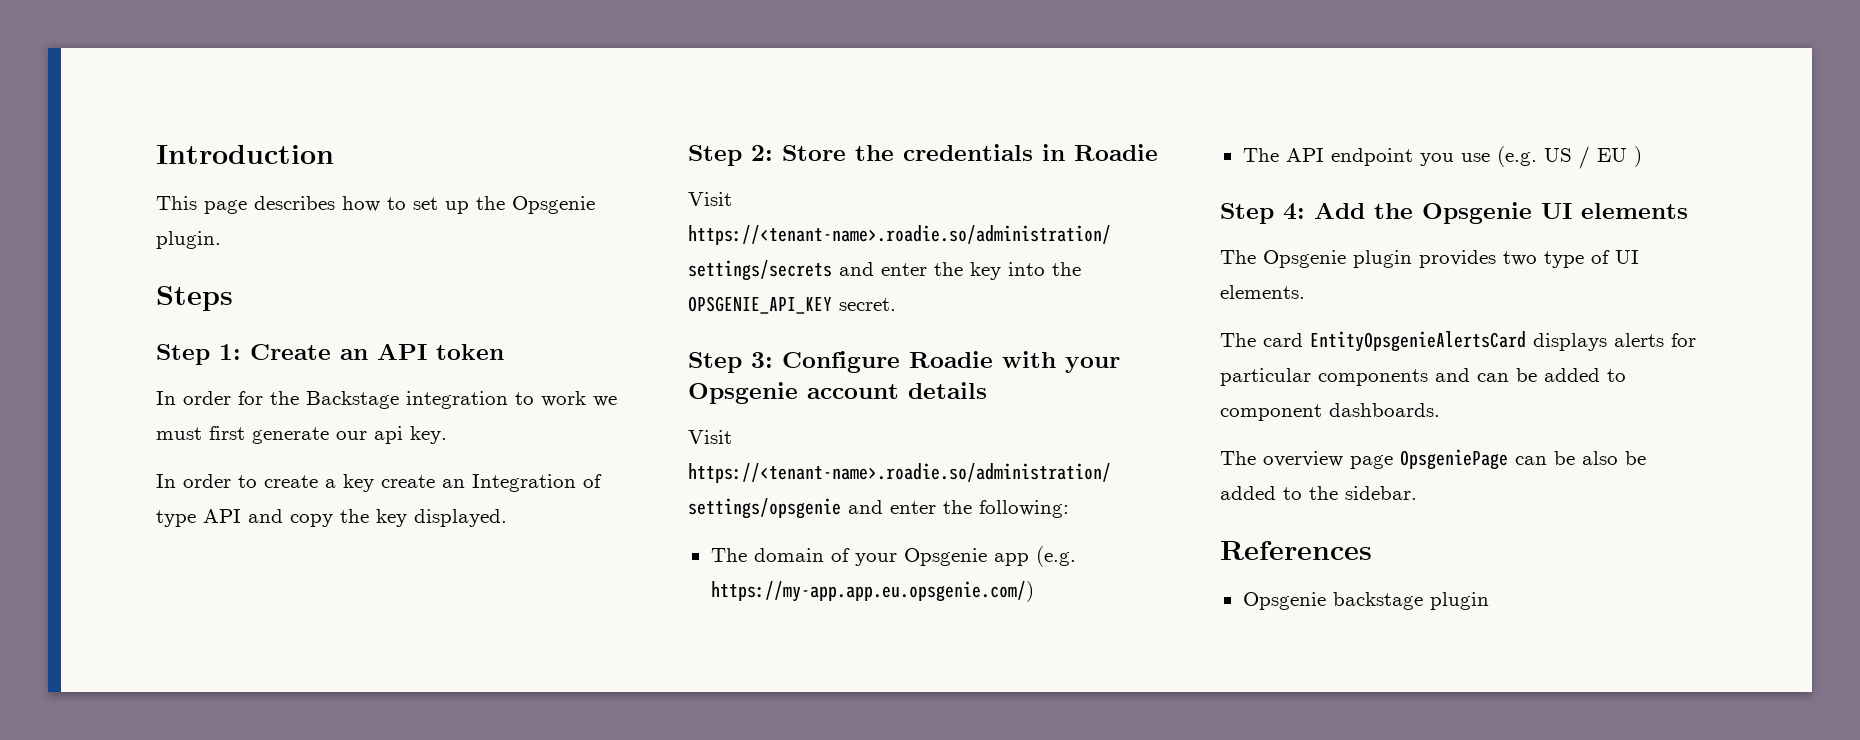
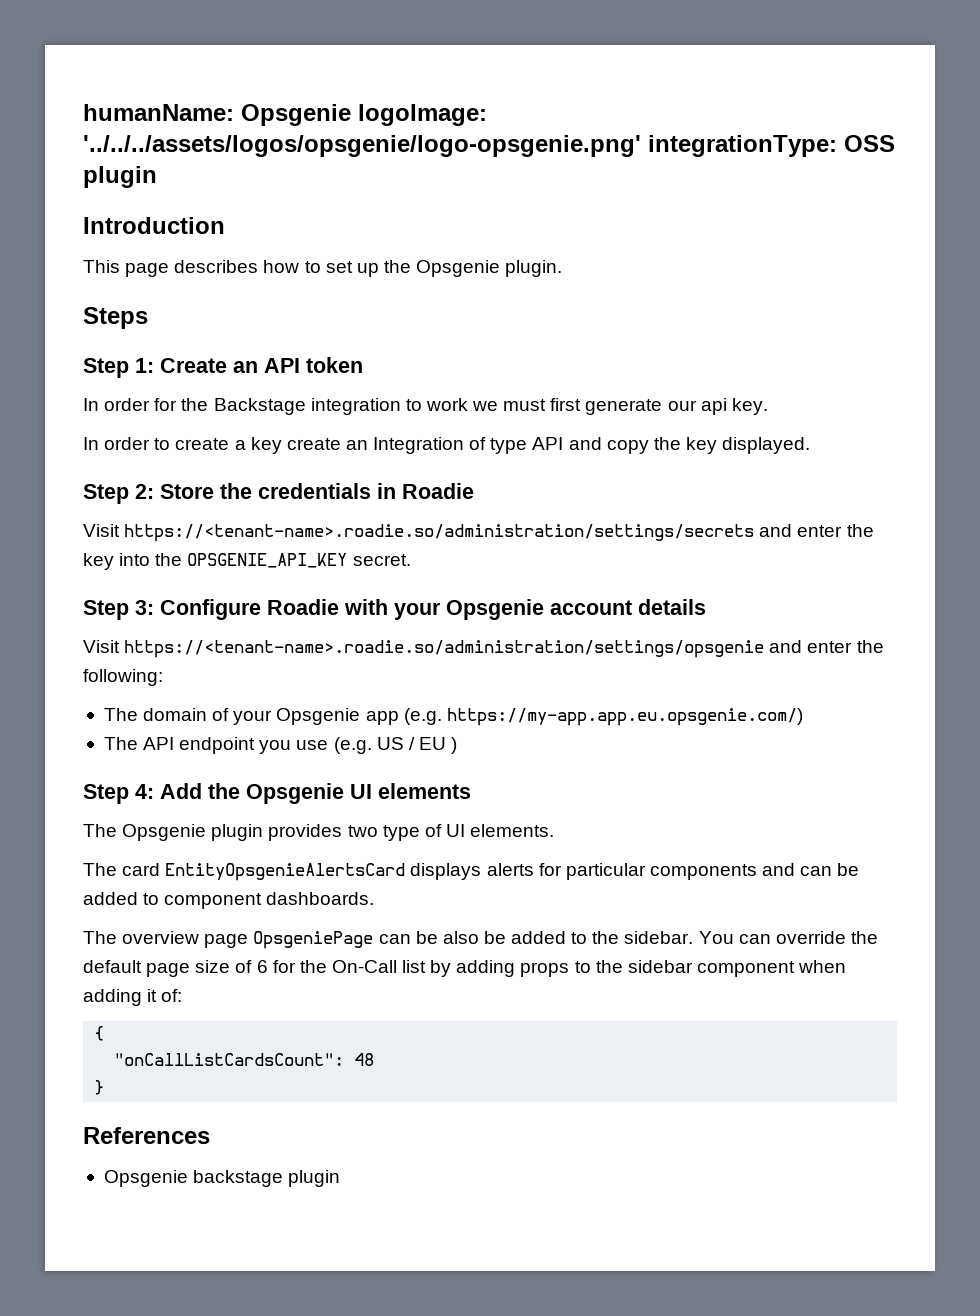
(156, 154) none -> [83,104,487,126] [83,135,895,157] [83,166,157,188] humanName: Opsgenie logoImage: '../../../assets/logos/opsgenie/logo-opsgenie.png' integrationType: OSS plugin //
(1417, 493) none -> [698,931,878,944] [83,960,847,977] [83,989,183,1006] [94,1026,105,1041] [114,1053,375,1066] [94,1080,105,1095] You can override the default page size of 6 for the On-Call list by adding props to the sidebar component when adding it of: // { // "onCallListCardsCount": 48 // }

